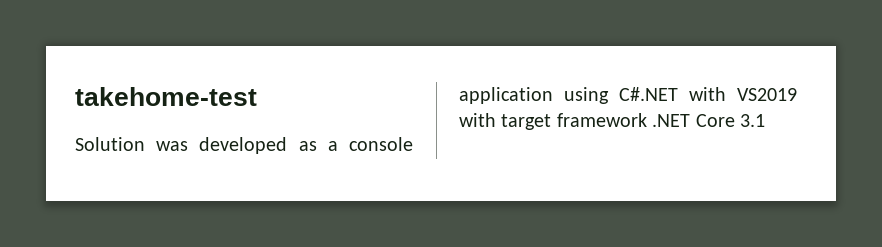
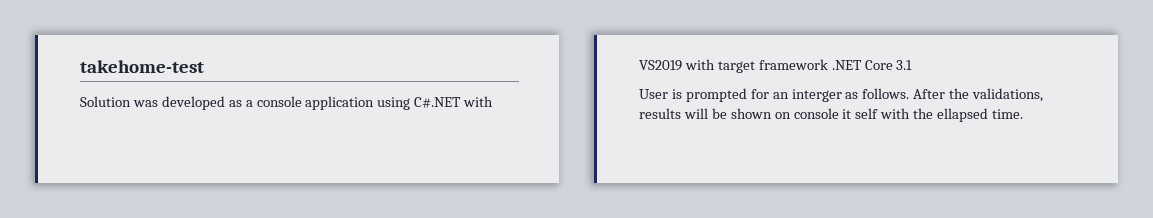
(765, 120) none -> [639,88,1044,102] [639,108,1024,122] // User is prompted for an interger as follows. After the validations, results will be shown on console it self with the ellapsed time.

